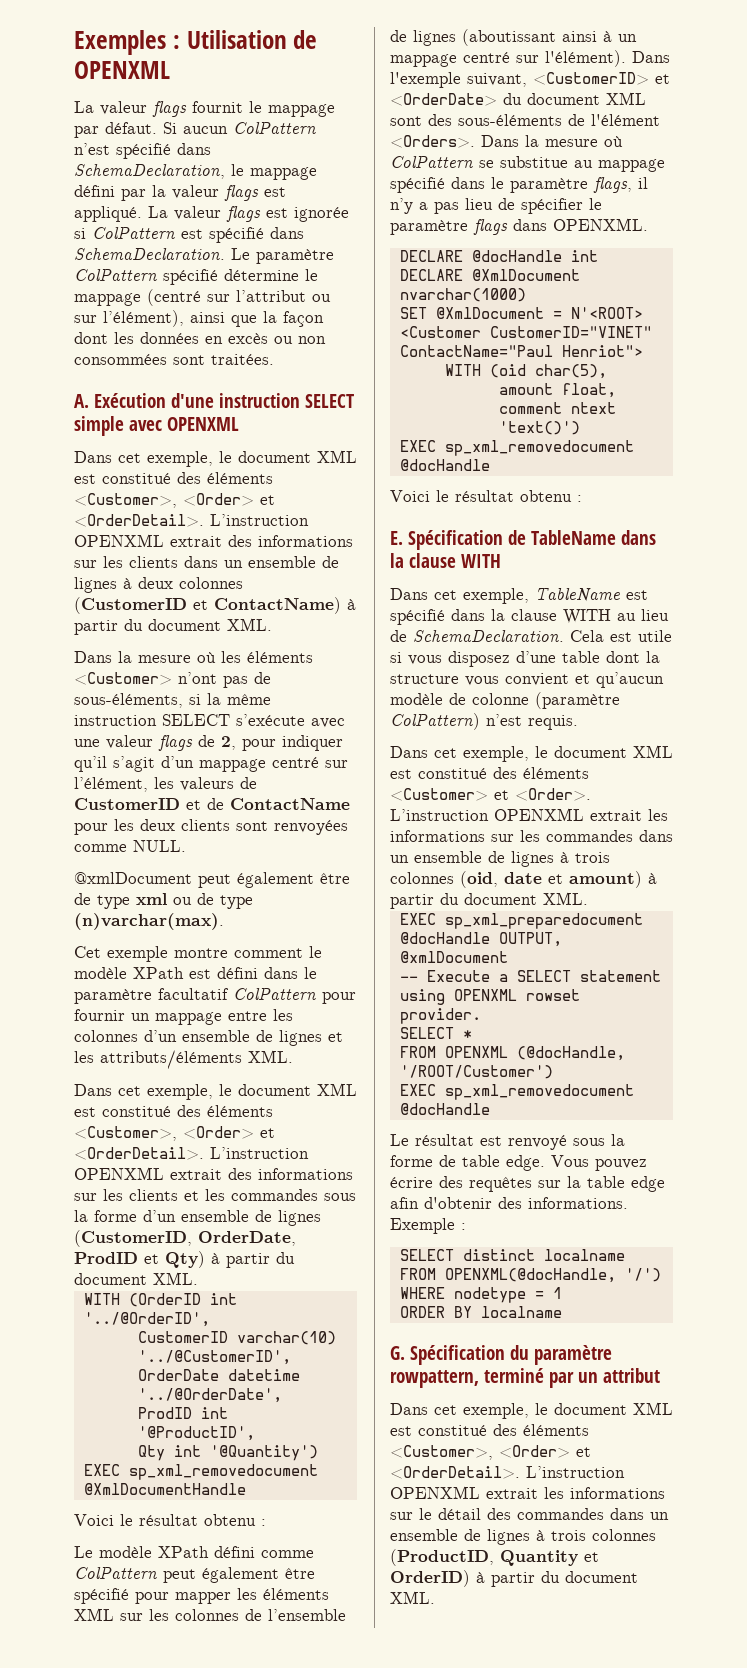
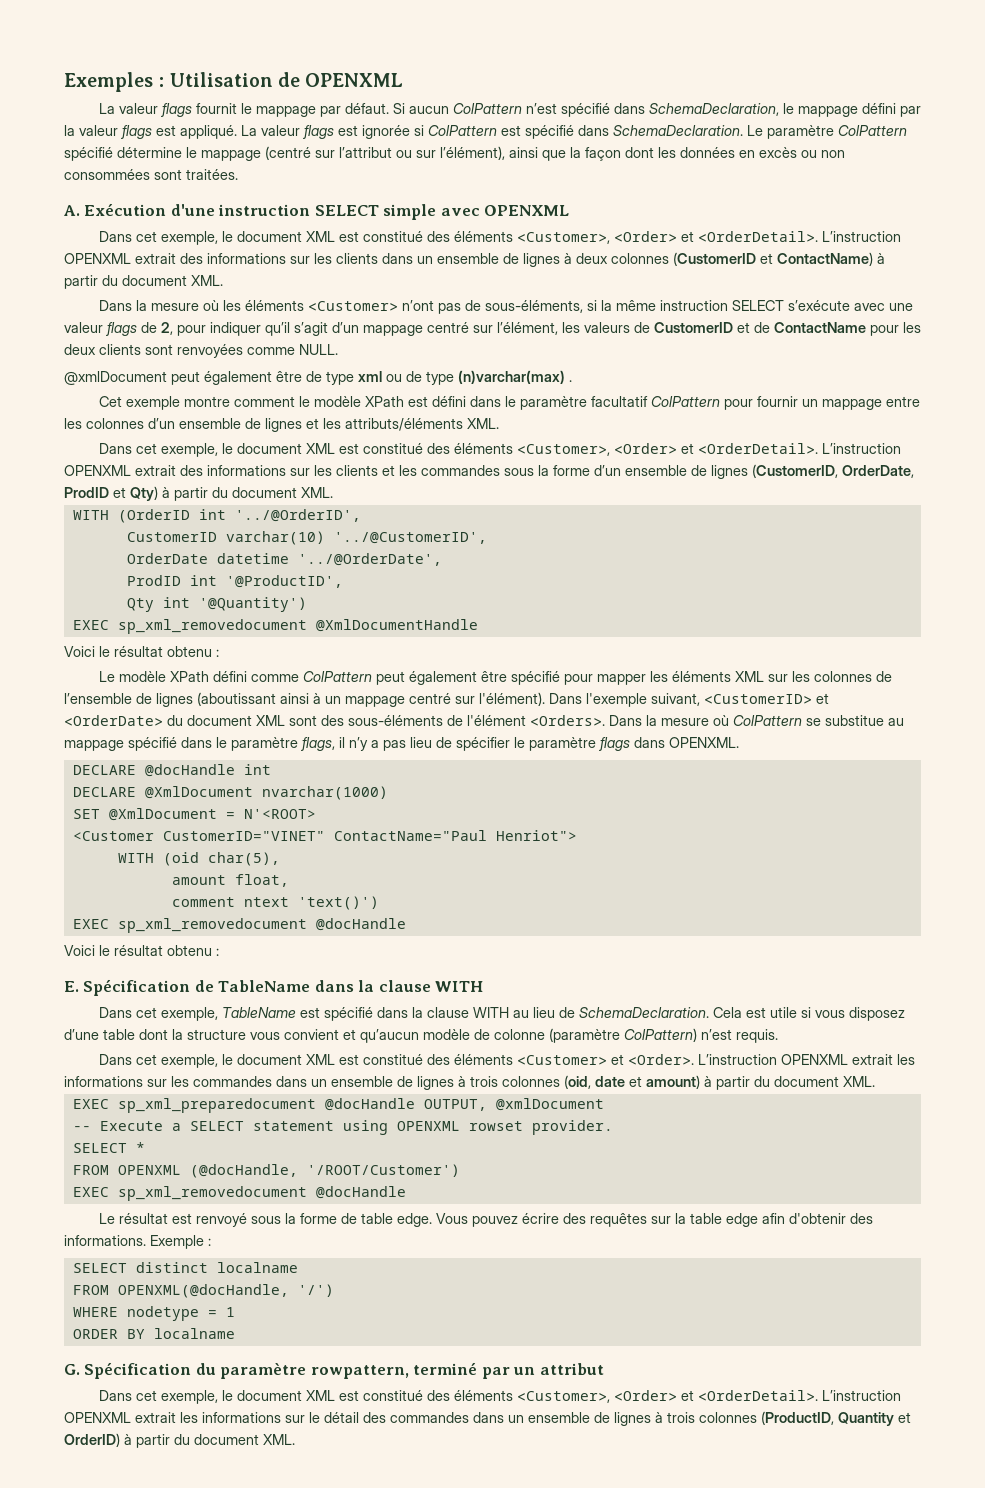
[74,913,224,930] (n)varchar(max). -> [458,370,572,384] (n)varchar(max) .

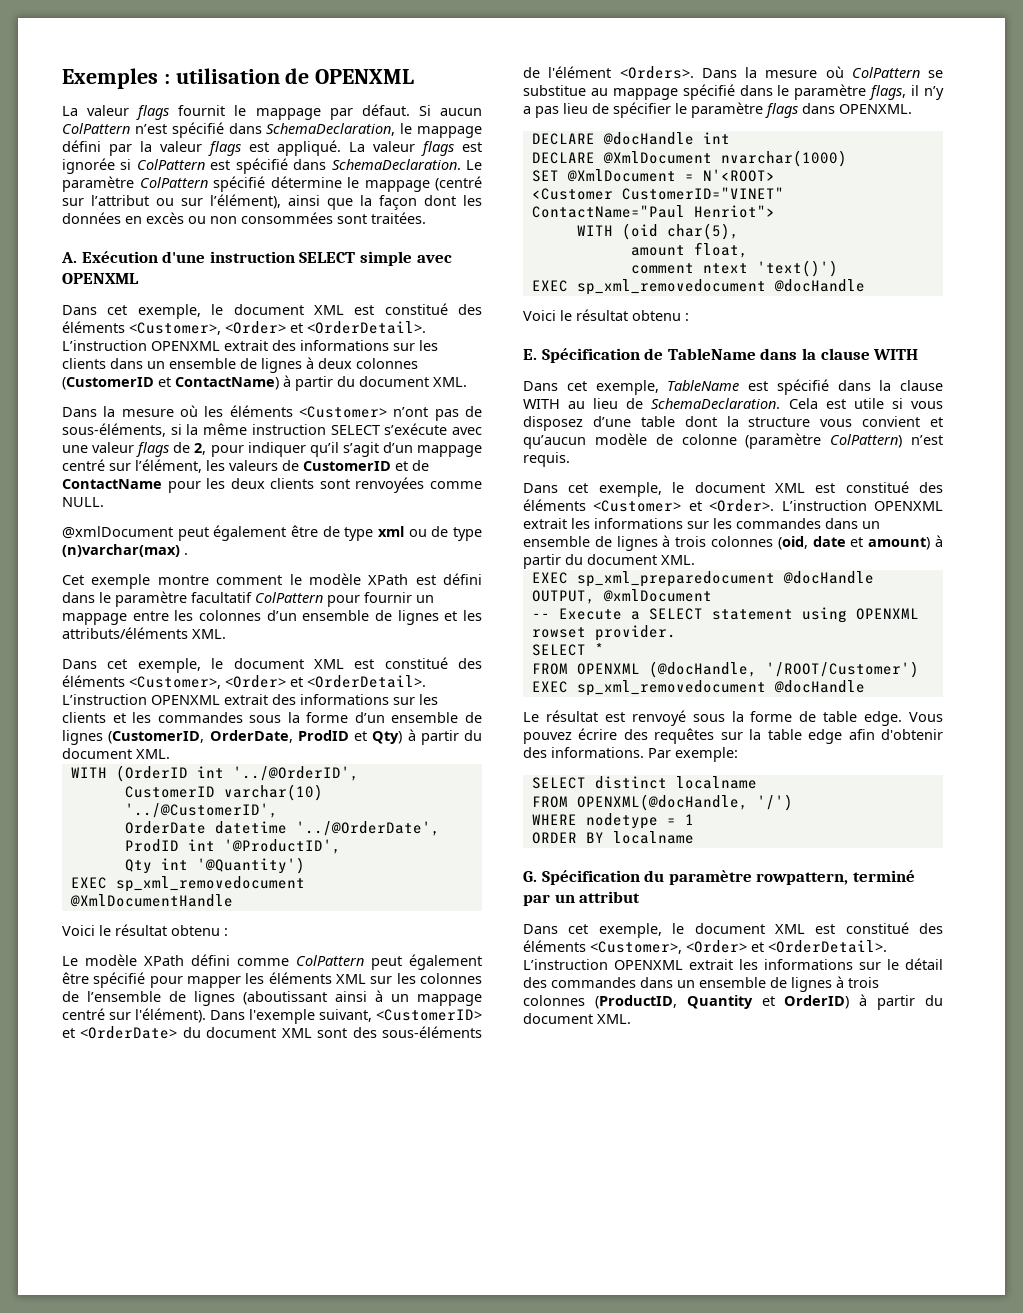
[169,72,273,87] Utilisation -> [175,68,280,84] utilisation
[150,1235,211,1249] Exemple : -> [648,747,738,762] Par exemple:

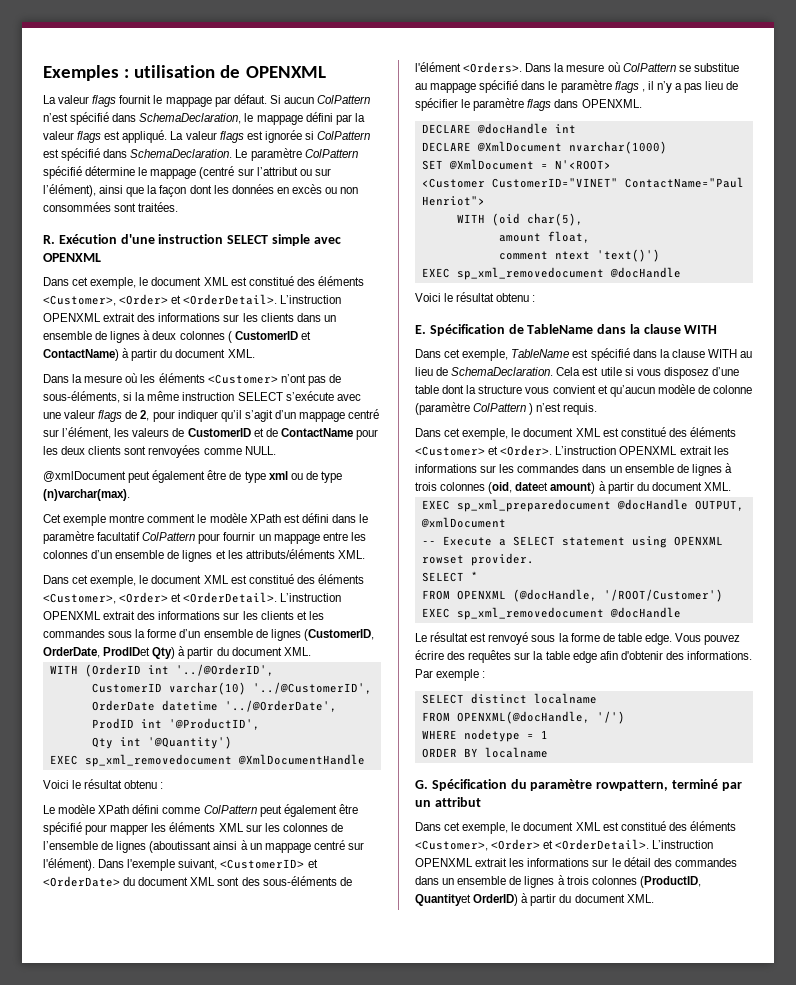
[61,252,77,263] A. -> [43,235,55,244] R.
[62,377,154,390] (CustomerID -> [227,331,298,343] ( CustomerID
[62,544,188,557] (n)varchar(max) . -> [43,489,130,501] (n)varchar(max).
[297,730,367,741] ProdID et -> [103,647,151,656] ProdIDet
[869,85,907,100] flags, -> [614,81,645,93] flags ,
[830,434,903,448] ColPattern) -> [473,403,534,415] ColPattern )
[812,536,864,547] date et -> [515,482,549,491] dateet
[675,747,738,762] exemple: -> [436,669,486,681] exemple :
[686,995,775,1009] Quantity et -> [415,894,471,906] Quantityet

